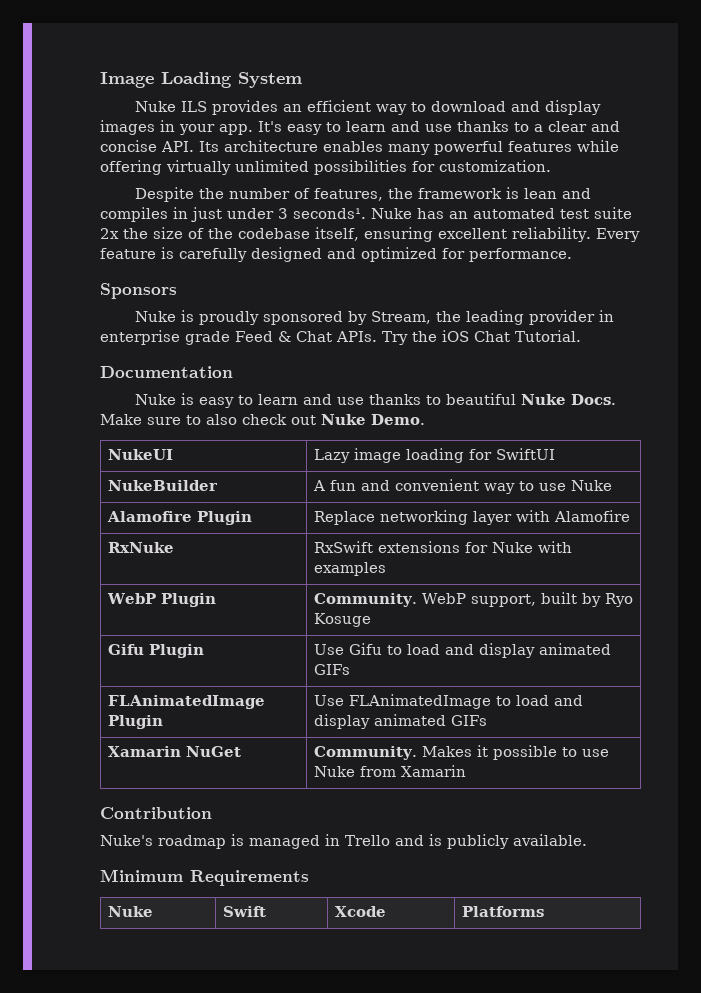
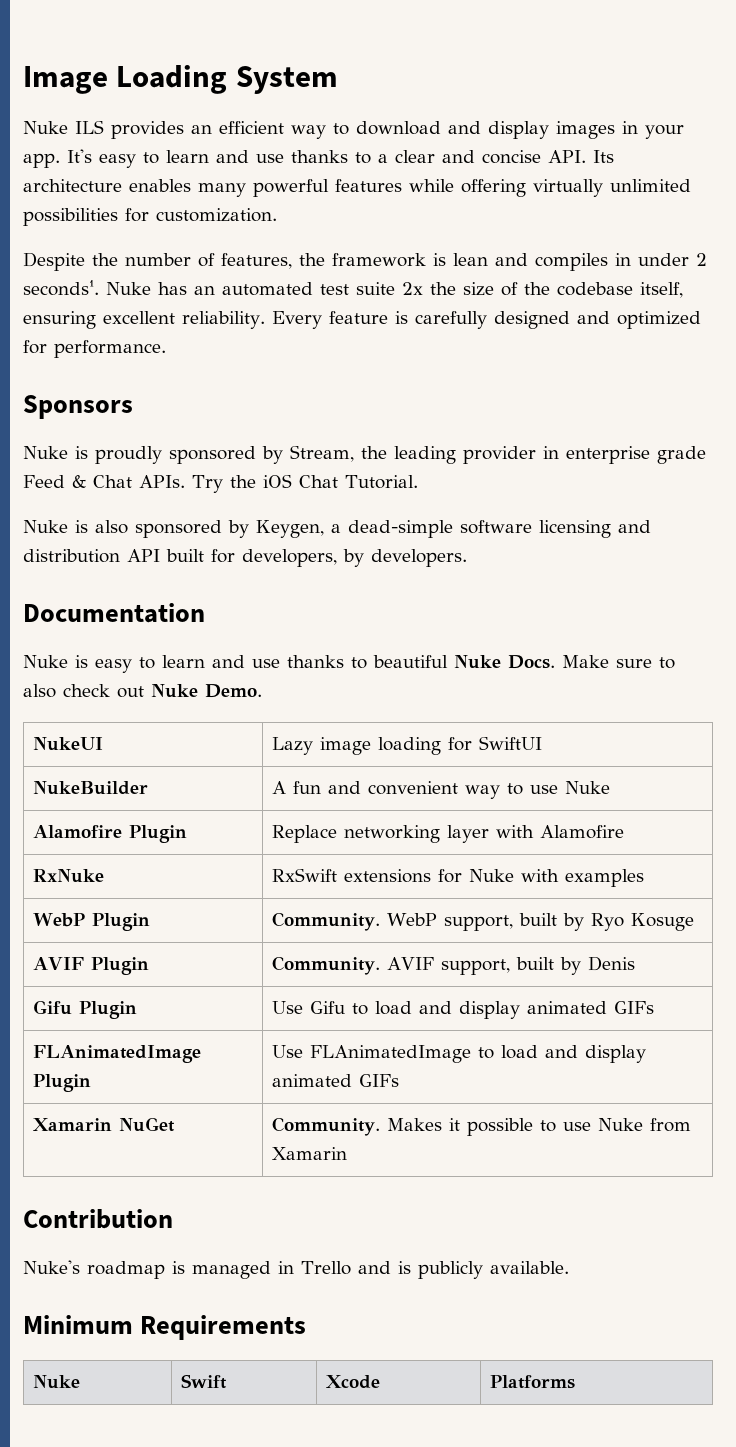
[191,207,288,222] just under 3 -> [638,253,707,266] under 2
(581, 336) none -> [23,520,651,538] [23,549,467,567] // Nuke is also sponsored by Keygen, a dead-simple software licensing and distribution API built for developers, by developers.
(371, 620) none -> [33,957,150,975] [272,956,635,975] // AVIF Plugin | Community. AVIF support, built by Denis

